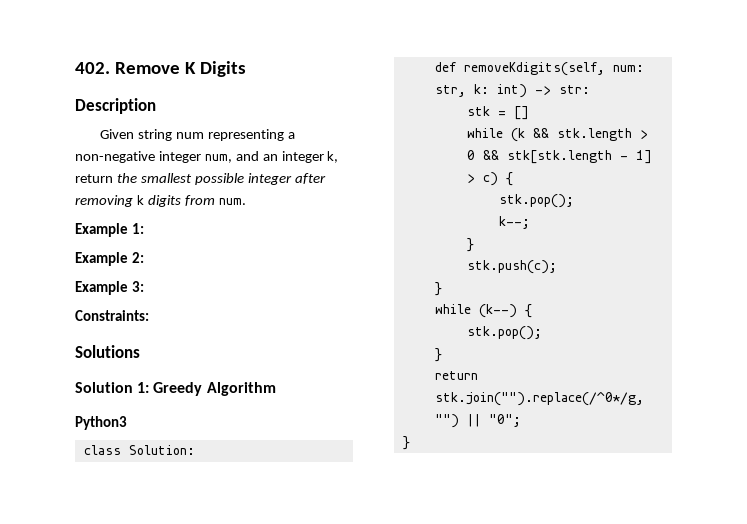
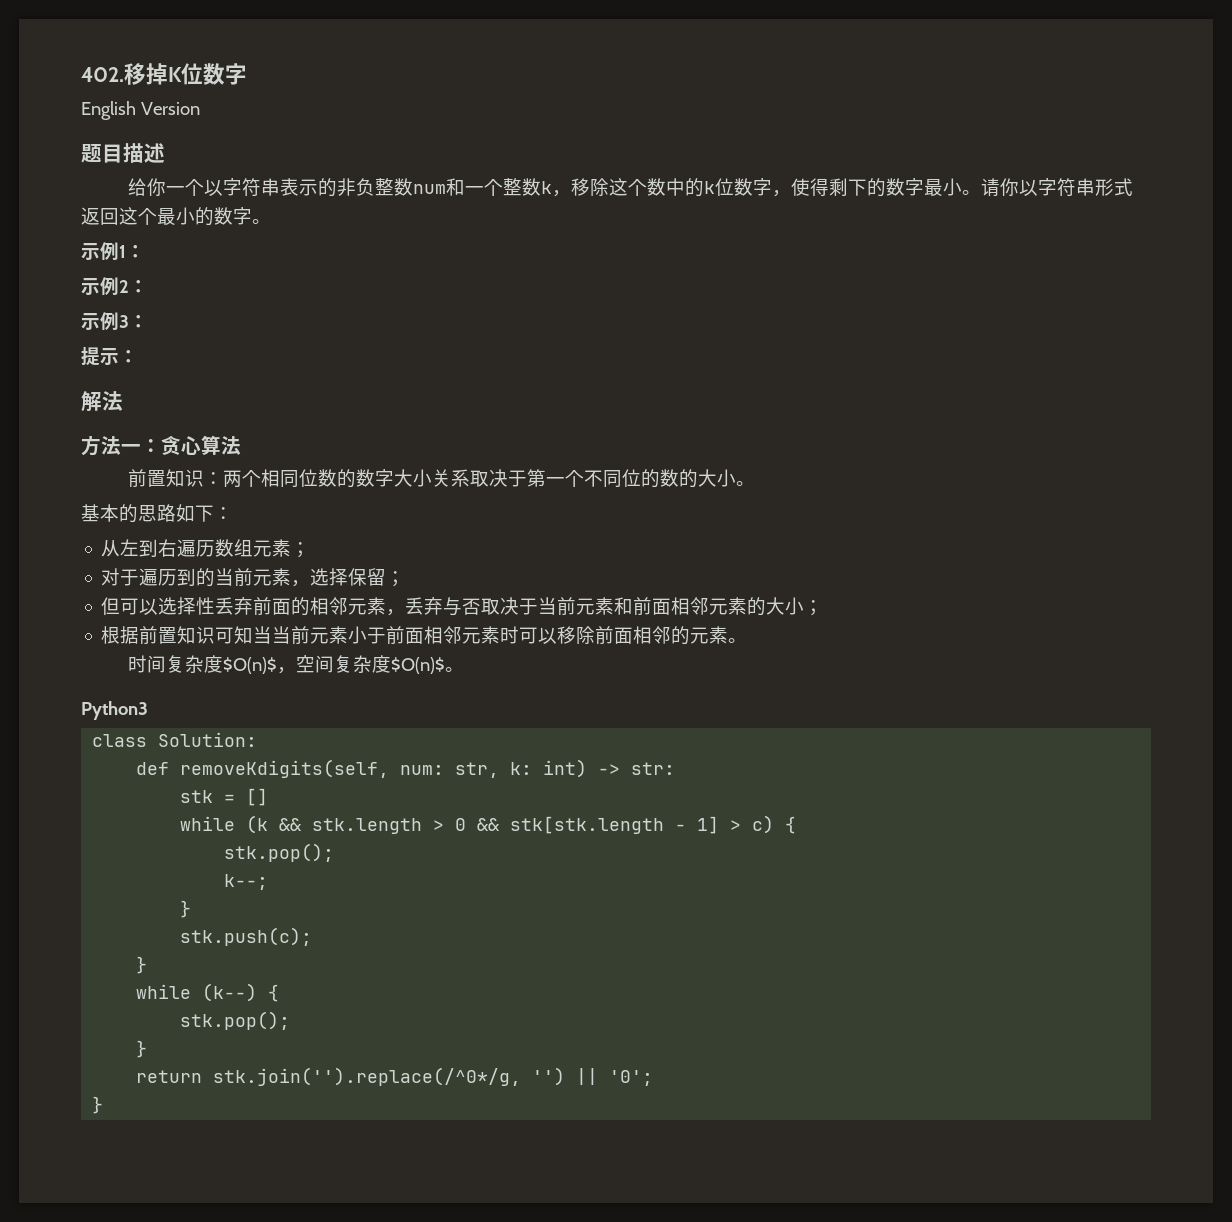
[114,61,246,77] [75,98,156,114] [100,129,296,141] [75,151,339,163] [75,173,326,185] [75,195,246,207] [75,223,144,237] [75,252,144,266] [75,281,144,295] [75,310,149,321] [75,345,140,358] [75,382,276,396] Remove K Digits // Description // Given string num representing a non-negative integer num, and an integer k, return the smallest possible integer after removing k digits from num. // Example 1: // Example 2: // Example 3: // Constraints: // Solutions // Solution 1: Greedy Algorithm -> [124,63,247,85] [81,101,200,120] [81,143,165,163] [127,178,1133,197] [81,207,271,226] [81,242,145,260] [81,277,148,295] [81,312,148,330] [81,346,138,366] [81,391,123,412] [81,435,241,456] [127,469,755,488] [81,504,233,523] [101,539,311,558] [101,568,406,587] [101,597,824,616] [101,626,748,645] [127,655,464,674] 移掉K位数字 // English Version // 题目描述 // 给你一个以字符串表示的非负整数num和一个整数k，移除这个数中的k位数字，使得剩下的数字最小。请你以字符串形式返回这个最小的数字。 // 示例1： // 示例2： // 示例3： // 提示： // 解法 // 方法一：贪心算法 // 前置知识：两个相同位数的数字大小关系取决于第一个不同位的数的大小。 // 基本的思路如下： // 从左到右遍历数组元素； // 对于遍历到的当前元素，选择保留； // 但可以选择性丢弃前面的相邻元素，丢弃与否取决于当前元素和前面相邻元素的大小； // 根据前置知识可知当当前元素小于前面相邻元素时可以移除前面相邻的元素。 // 时间复杂度$O(n)$，空间复杂度$O(n)$。
[434,392,644,406] [434,414,521,428] stk.join("").replace(/^0*/g, "") || "0"; -> [213,1067,654,1086] stk.join('').replace(/^0*/g, '') || '0';

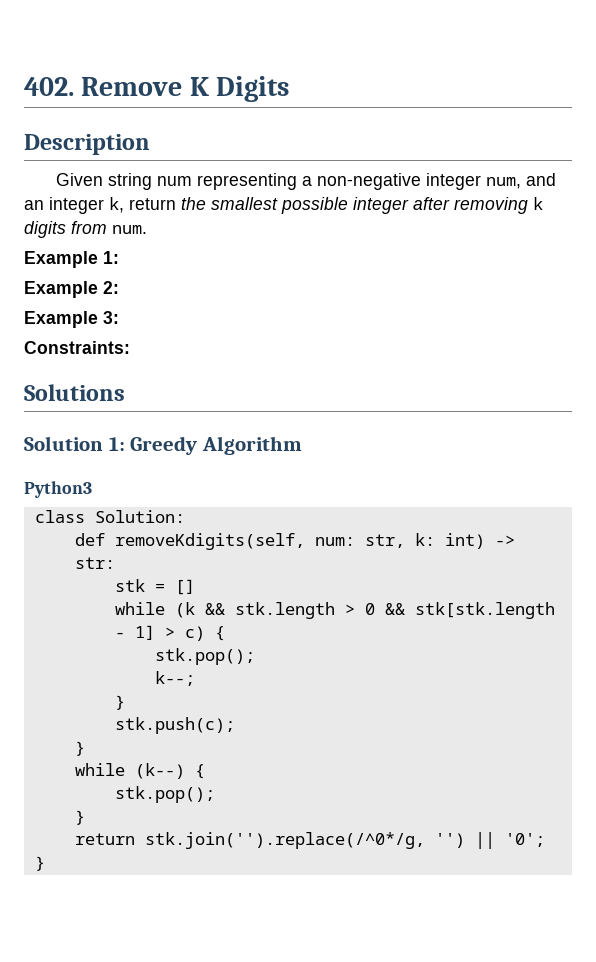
[124,63,247,85] [81,101,200,120] [81,143,165,163] [127,178,1133,197] [81,207,271,226] [81,242,145,260] [81,277,148,295] [81,312,148,330] [81,346,138,366] [81,391,123,412] [81,435,241,456] [127,469,755,488] [81,504,233,523] [101,539,311,558] [101,568,406,587] [101,597,824,616] [101,626,748,645] [127,655,464,674] 移掉K位数字 // English Version // 题目描述 // 给你一个以字符串表示的非负整数num和一个整数k，移除这个数中的k位数字，使得剩下的数字最小。请你以字符串形式返回这个最小的数字。 // 示例1： // 示例2： // 示例3： // 提示： // 解法 // 方法一：贪心算法 // 前置知识：两个相同位数的数字大小关系取决于第一个不同位的数的大小。 // 基本的思路如下： // 从左到右遍历数组元素； // 对于遍历到的当前元素，选择保留； // 但可以选择性丢弃前面的相邻元素，丢弃与否取决于当前元素和前面相邻元素的大小； // 根据前置知识可知当当前元素小于前面相邻元素时可以移除前面相邻的元素。 // 时间复杂度$O(n)$，空间复杂度$O(n)$。 -> [81,76,290,102] [24,134,150,155] [56,173,557,190] [24,197,543,214] [24,221,147,238] [24,251,119,268] [24,281,119,298] [24,311,119,328] [24,341,130,354] [24,384,125,401] [24,436,302,455] Remove K Digits // Description // Given string num representing a non-negative integer num, and an integer k, return the smallest possible integer after removing k digits from num. // Example 1: // Example 2: // Example 3: // Constraints: // Solutions // Solution 1: Greedy Algorithm

